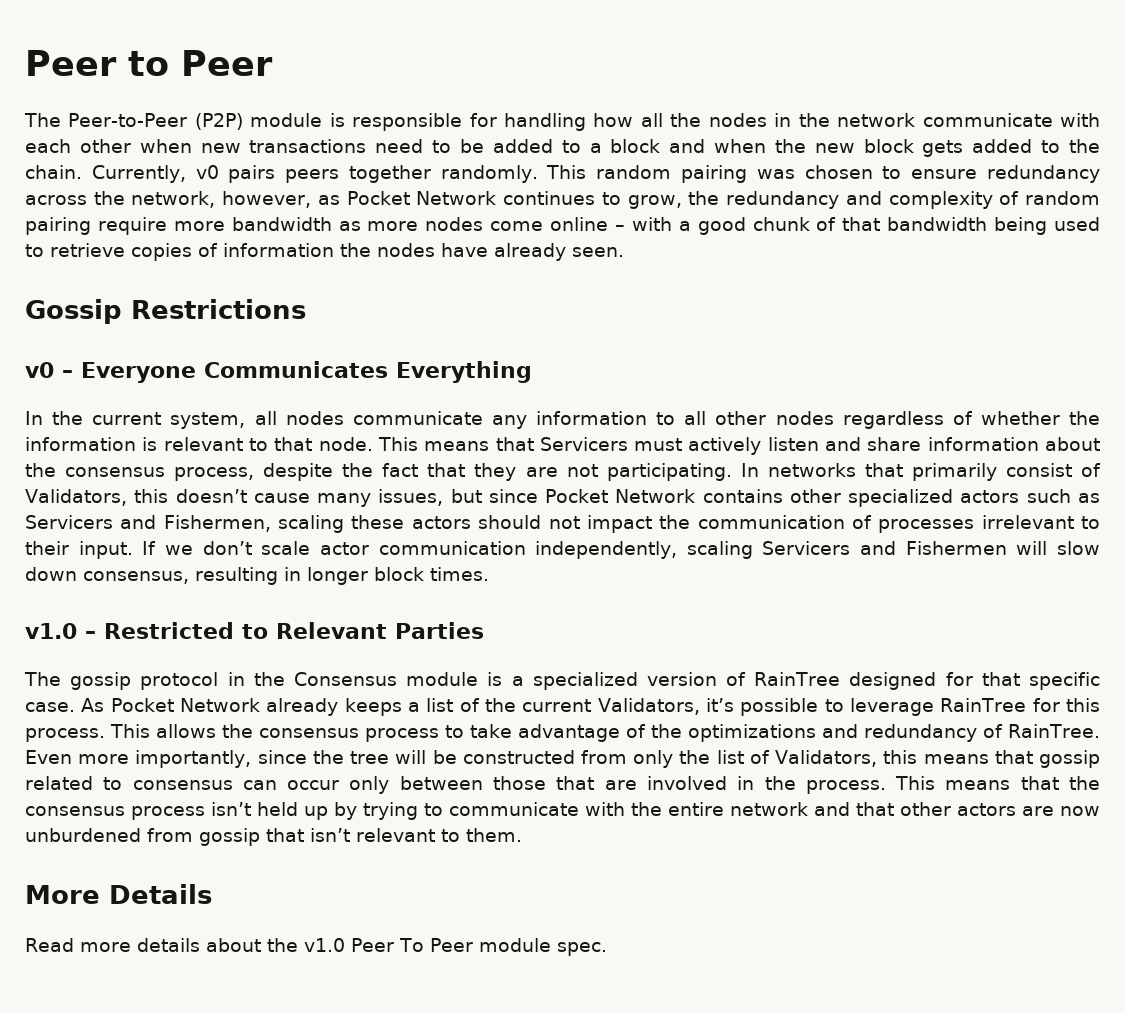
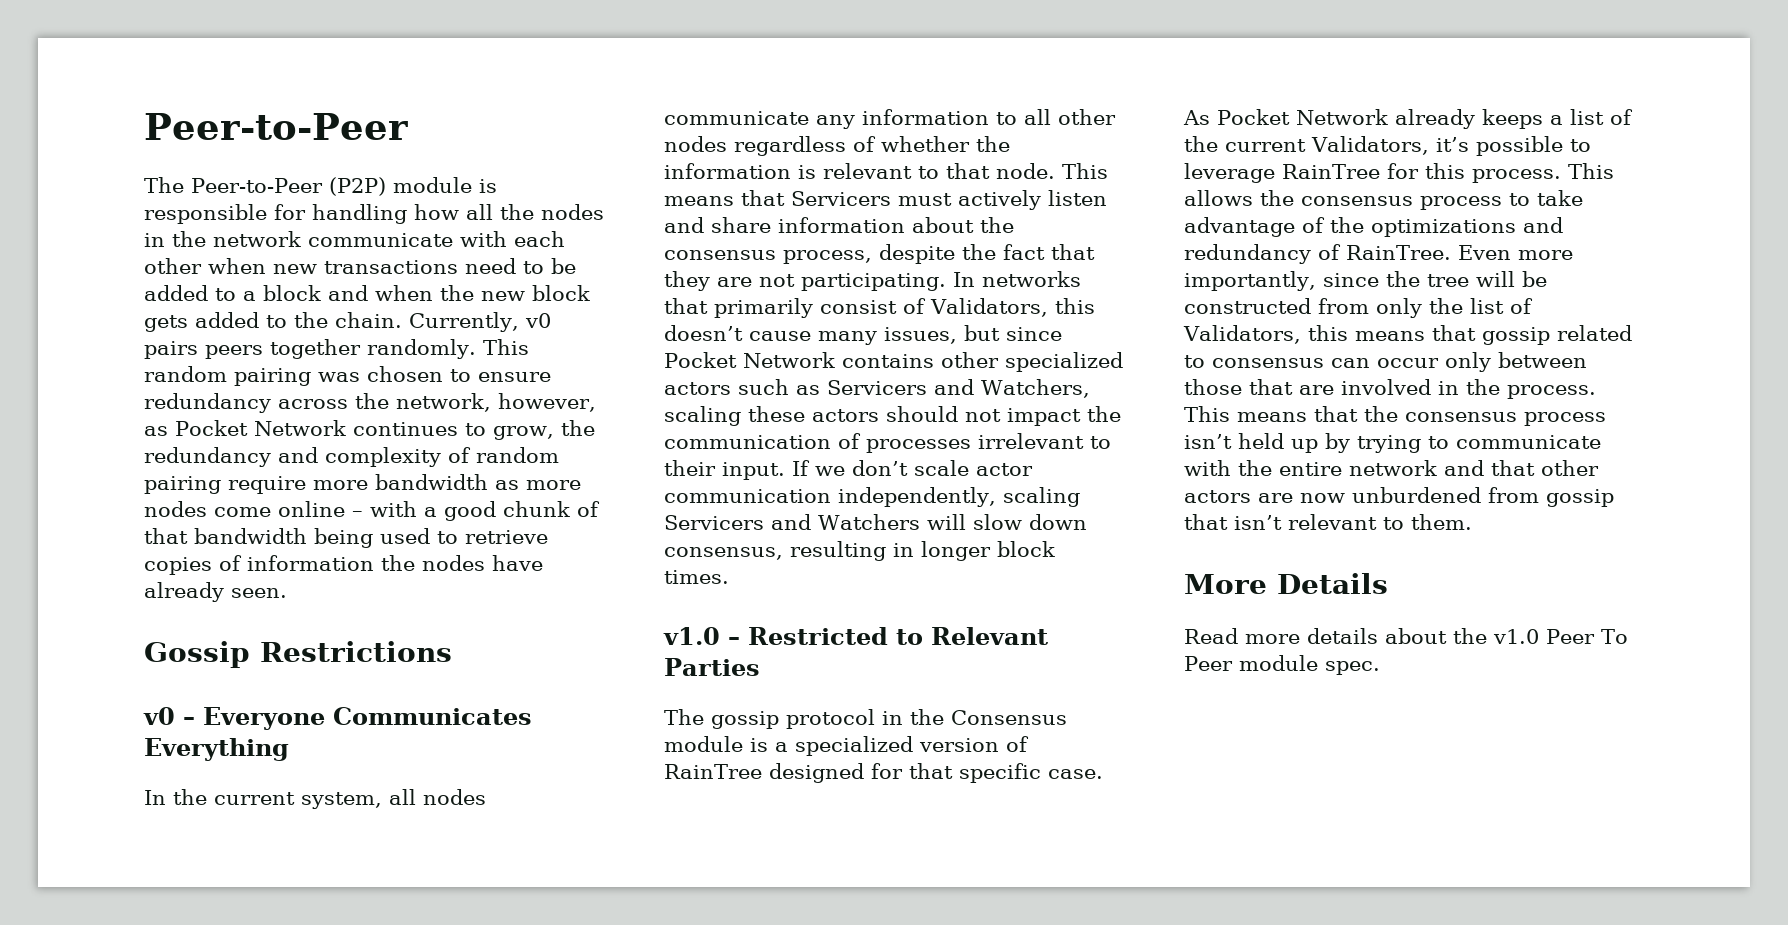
[25,50,273,76] Peer to Peer -> [144,113,408,140] Peer-to-Peer
[163,515,271,532] Fishermen, -> [981,379,1090,398] Watchers,
[905,541,1007,555] Fishermen -> [818,514,920,530] Watchers

